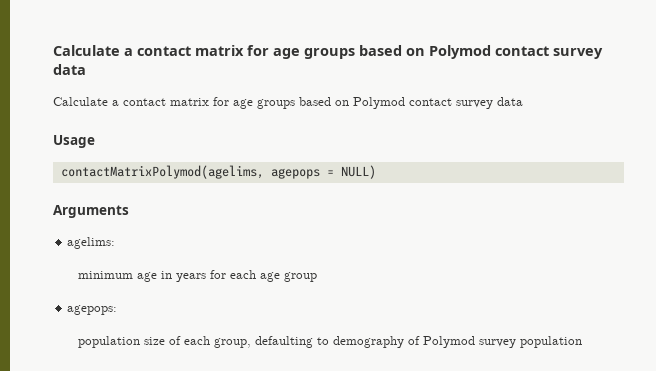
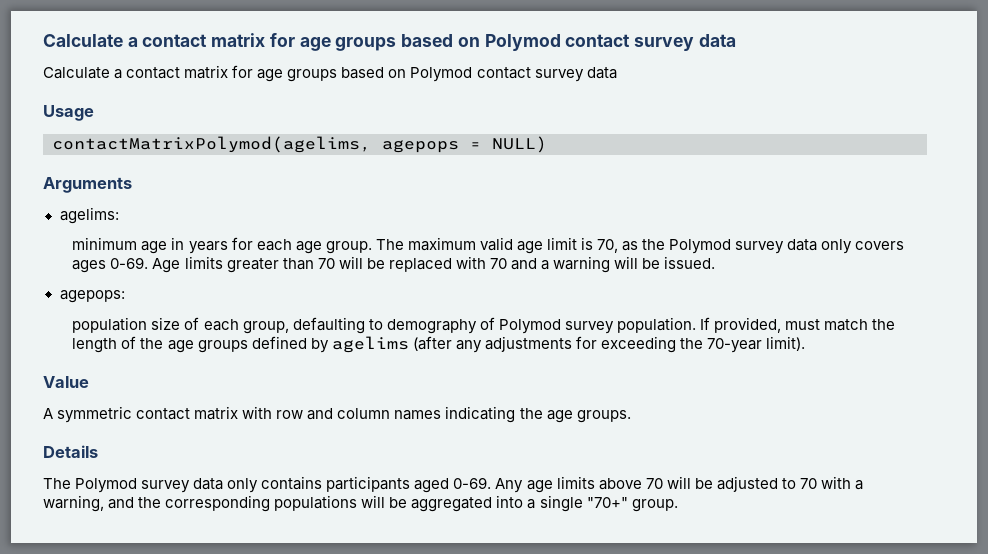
[284,272,318,282] group -> [325,237,905,254] [72,256,716,273] group. The maximum valid age limit is 70, as the Polymod survey data only covers ages 0-69. Age limits greater than 70 will be replaced with 70 and a warning will be issued.
[520,336,583,348] population -> [616,317,896,333] [72,336,806,353] [43,376,89,388] [43,406,631,423] [43,445,98,458] [43,476,863,493] [43,495,678,512] population. If provided, must match the length of the age groups defined by agelims (after any adjustments for exceeding the 70-year limit). // Value // A symmetric contact matrix with row and column names indicating the age groups. // Details // The Polymod survey data only contains participants aged 0-69. Any age limits above 70 will be adjusted to 70 with a warning, and the corresponding populations will be aggregated into a single "70+" group.

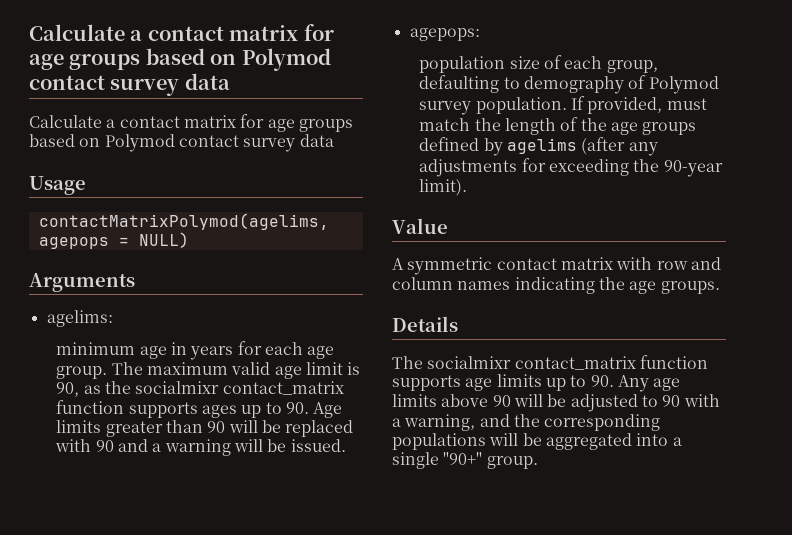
[597,239,619,253] 70, -> [56,382,80,397] 90,
[669,239,905,254] [72,257,149,273] Polymod survey data only covers ages 0-69. -> [135,381,344,395] [56,400,309,418] socialmixr contact_matrix function supports ages up to 90.
[317,258,335,269] 70 -> [207,421,226,433] 90
[489,258,507,269] 70 -> [95,440,114,452] 90
[707,338,763,353] 70-year -> [663,160,723,177] 90-year
[75,476,492,493] Polymod survey data only contains participants aged 0-69. -> [427,355,708,370] [392,374,614,391] socialmixr contact_matrix function supports age limits up to 90.
[645,478,663,489] 70 -> [492,395,511,407] 90
[799,478,817,489] 70 -> [662,395,681,407] 90
[586,497,628,508] "70+" -> [443,452,483,465] "90+"

